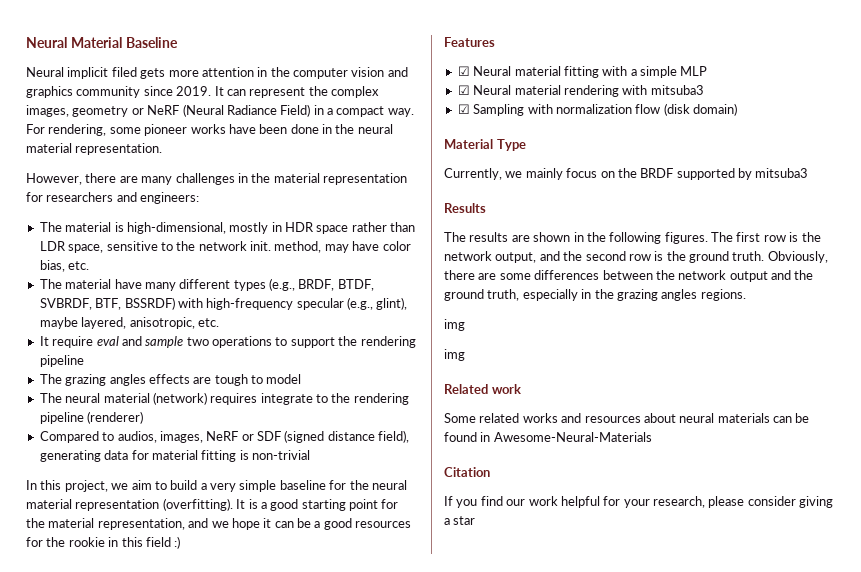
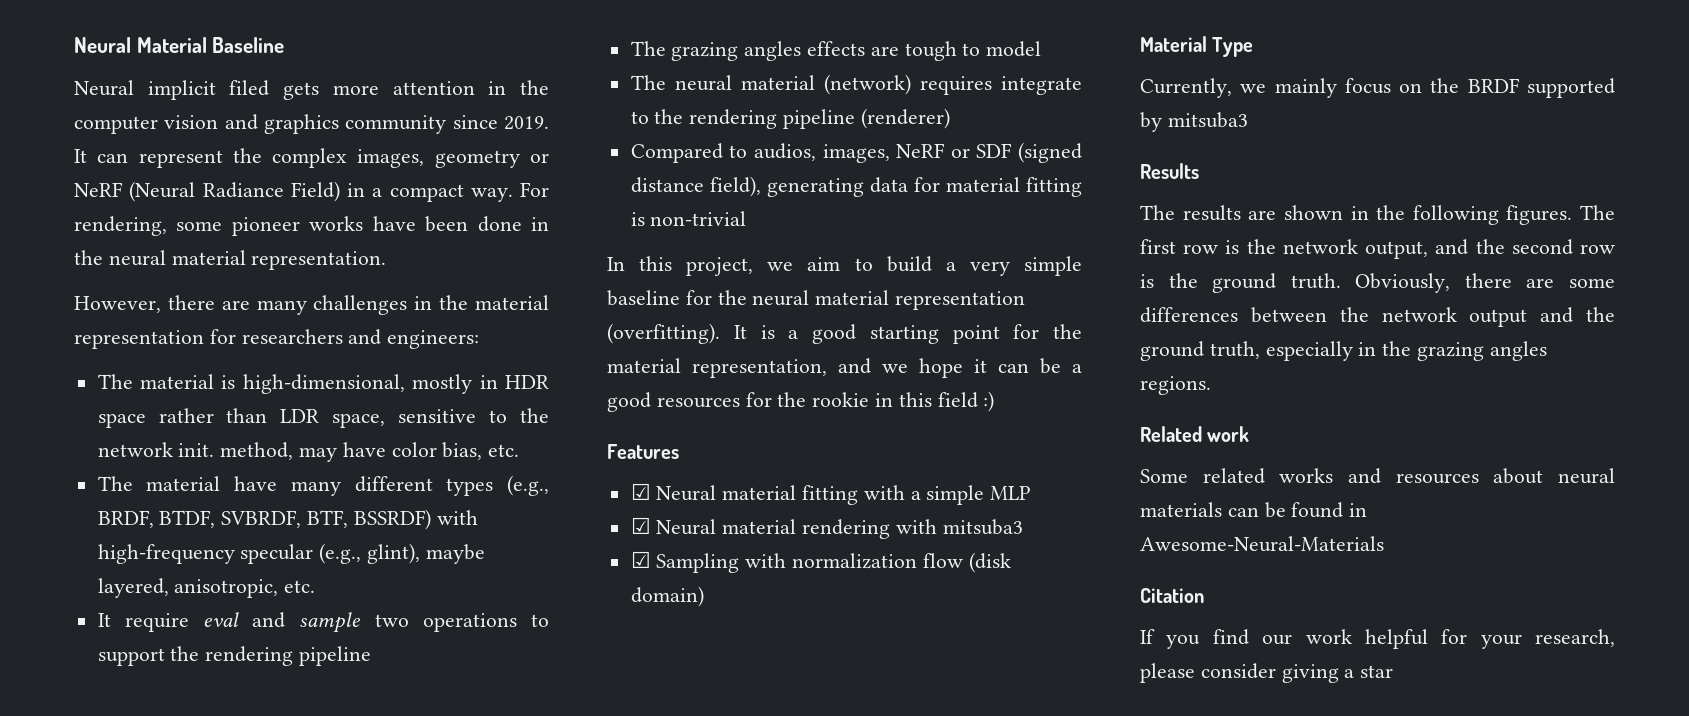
[444,319,465,331] [444,349,465,361] // img // img -> (1211, 385) none

